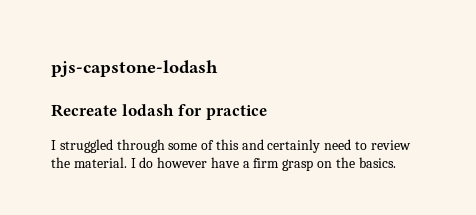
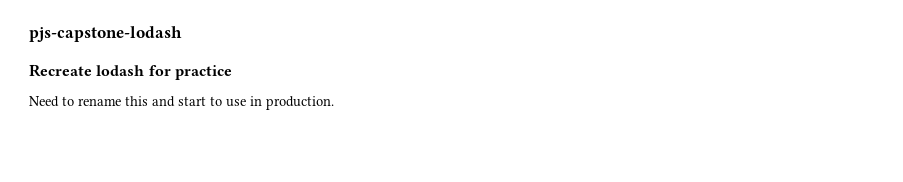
[51,139,411,153] [51,157,396,171] I struggled through some of this and certainly need to review the material. I do however have a firm grasp on the basics. -> [29,96,334,110] Need to rename this and start to use in production.

